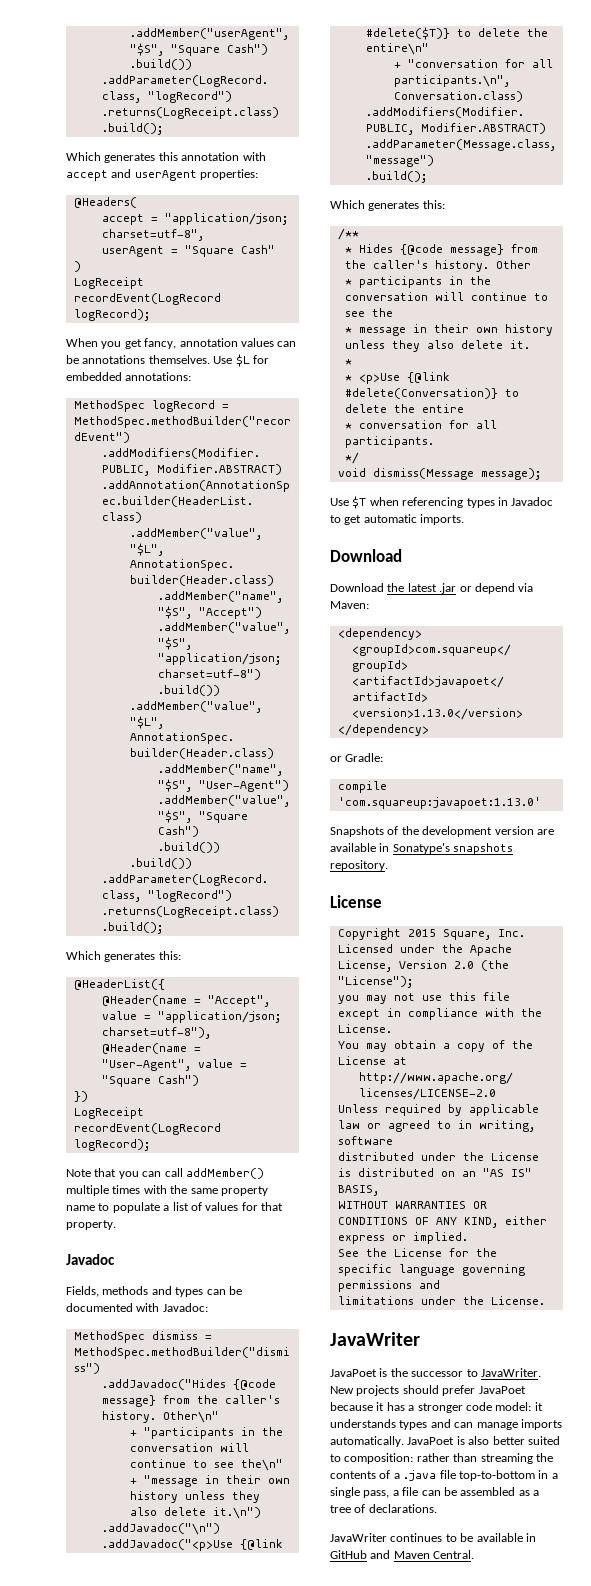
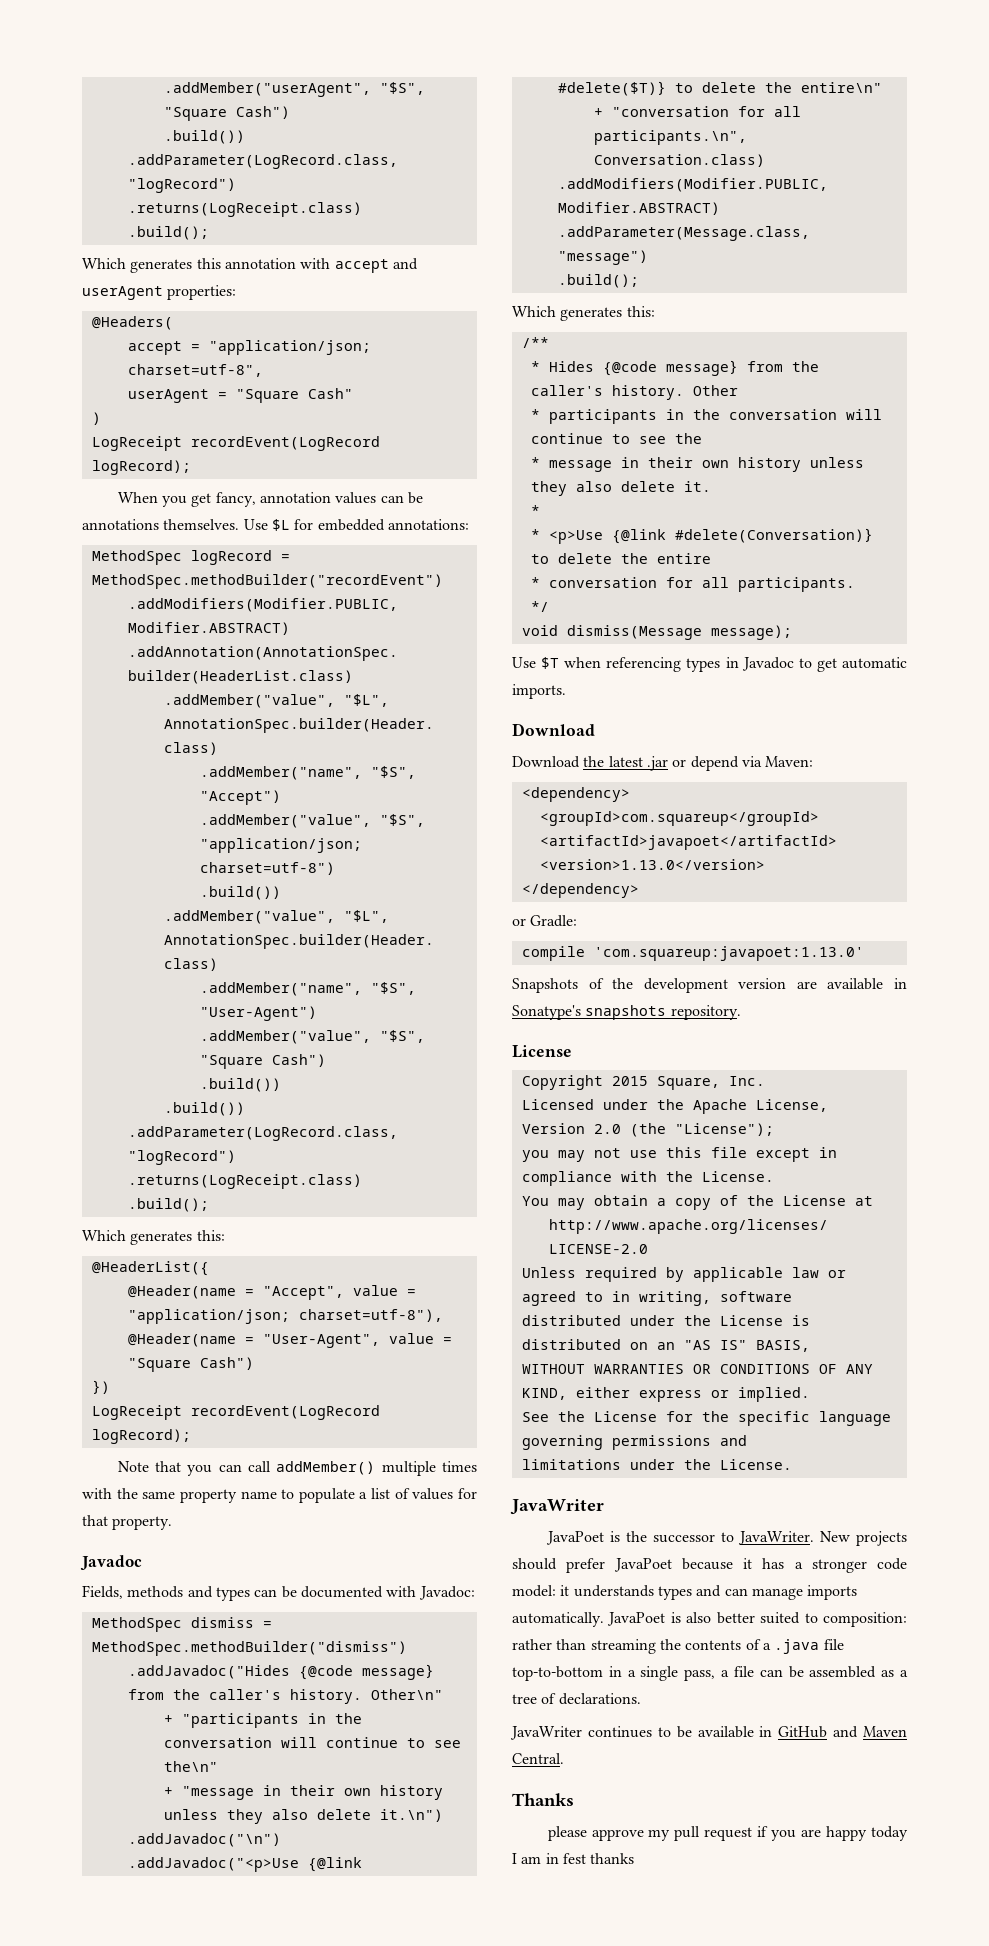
(475, 1554) none -> [512,1793,574,1806] [547,1826,908,1841] [512,1853,635,1864] // Thanks // please approve my pull request if you are happy today I am in fest thanks

